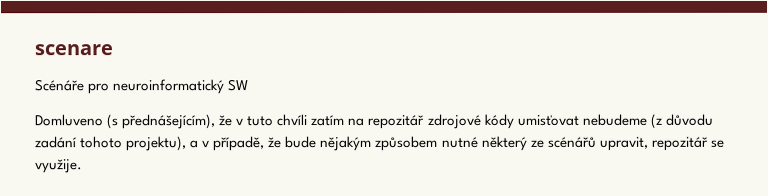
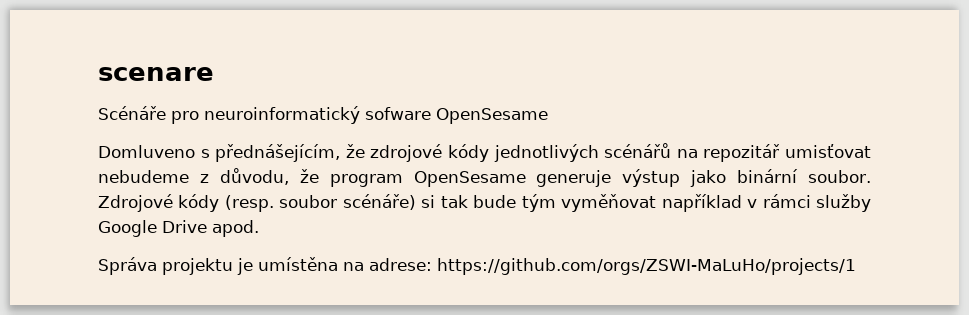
[227,79,249,92] SW -> [365,107,548,124] sofware OpenSesame
[107,113,714,130] [35,135,725,152] [35,159,83,174] (s přednášejícím), že v tuto chvíli zatím na repozitář zdrojové kódy umisťovat nebudeme (z důvodu zadání tohoto projektu), a v případě, že bude nějakým způsobem nutné některý ze scénářů upravit, repozitář se využije. -> [200,143,872,162] [98,168,872,187] [98,194,871,212] [98,220,259,237] [98,257,856,275] s přednášejícím, že zdrojové kódy jednotlivých scénářů na repozitář umisťovat nebudeme z důvodu, že program OpenSesame generuje výstup jako binární soubor. Zdrojové kódy (resp. soubor scénáře) si tak bude tým vyměňovat například v rámci služby Google Drive apod. // Správa projektu je umístěna na adrese: https://github.com/orgs/ZSWI-MaLuHo/projects/1

